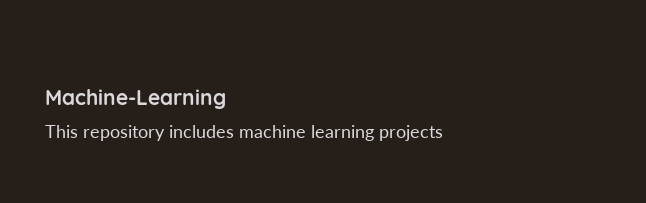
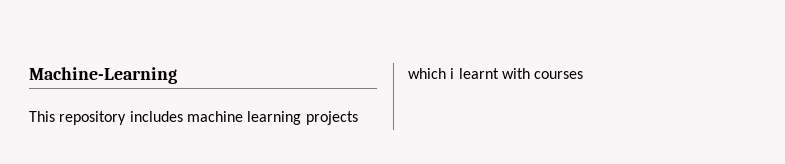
(443, 133) none -> [408,68,584,79] which i learnt with courses

